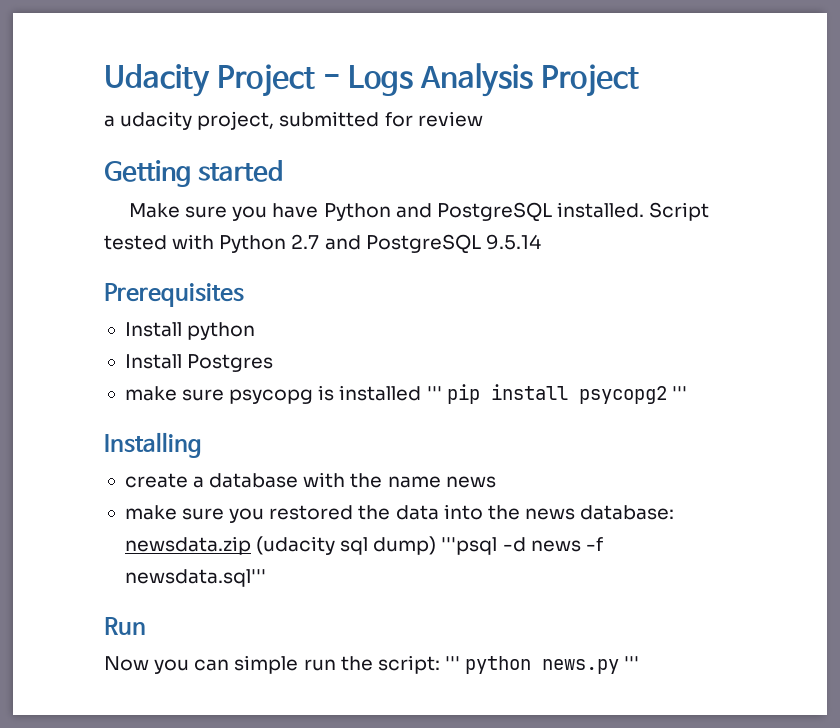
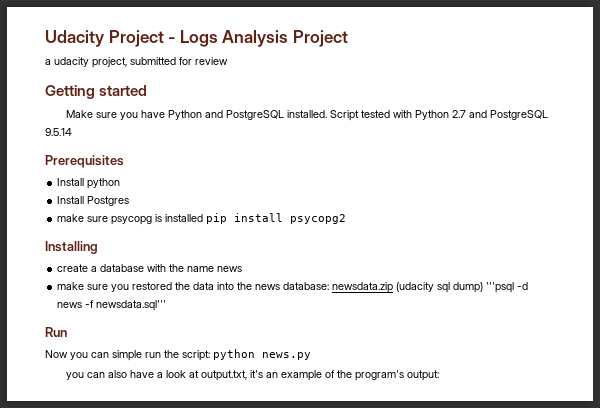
[426,386,442,400] ''' -> (204, 218) none
[671,386,687,400] ''' -> (347, 219) none
[444,656,460,670] ''' -> (210, 355) none
[624,656,640,670] ''' -> [66,370,440,381] // you can also have a look at output.txt, it's an example of the program's output:

